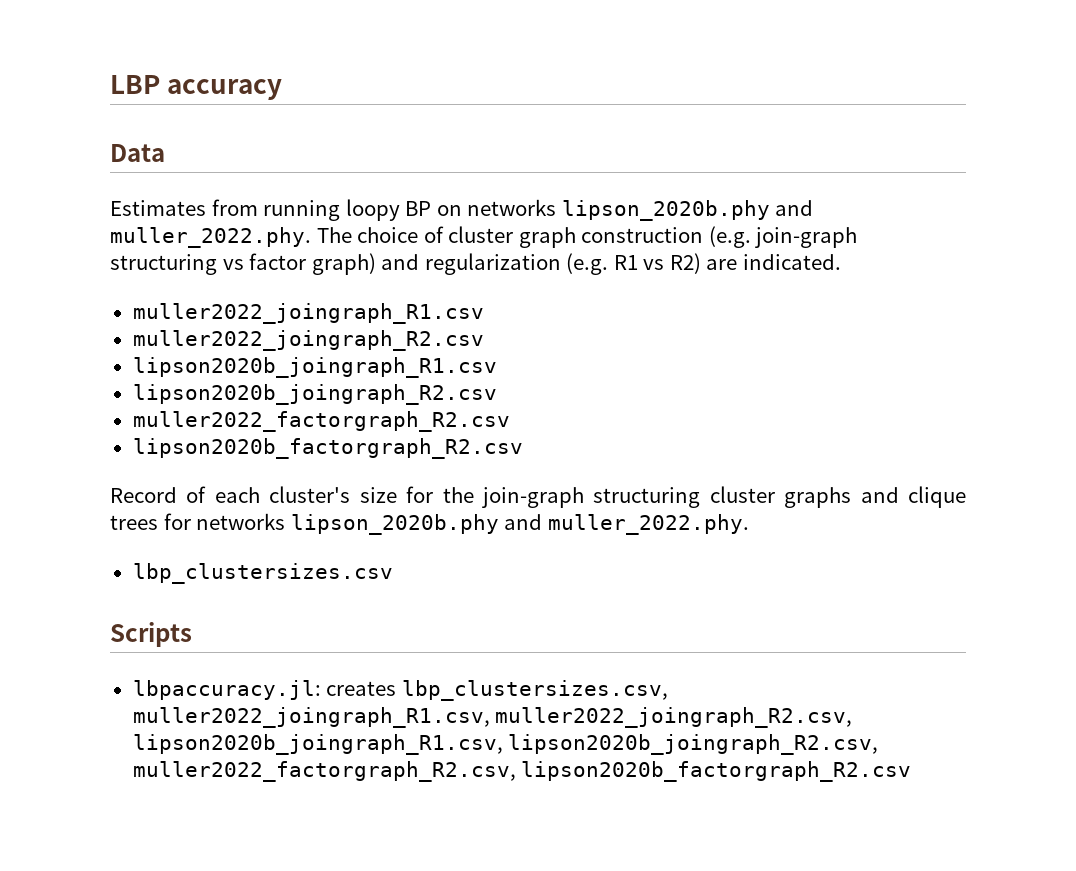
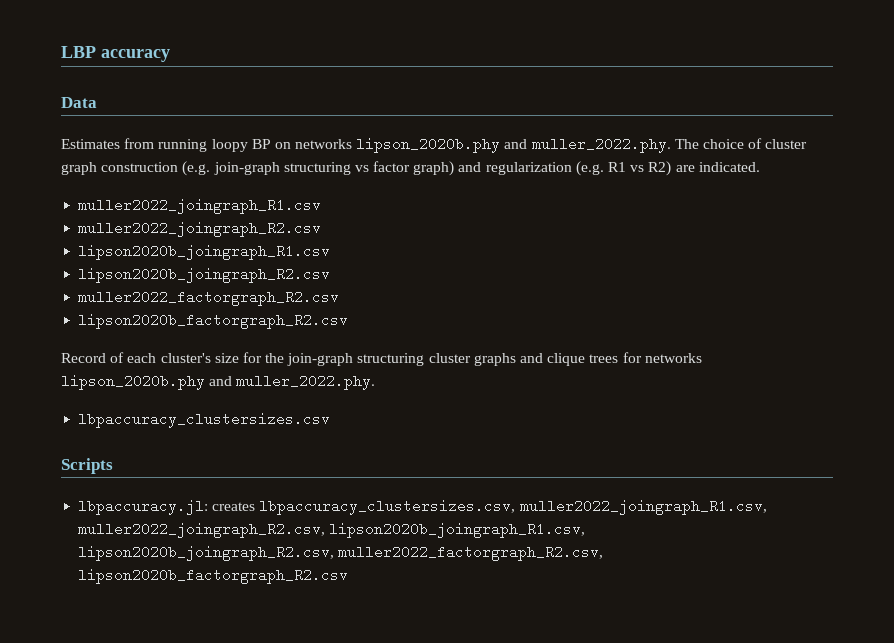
[132,563,393,584] lbp_clustersizes.csv -> [78,412,331,428] lbpaccuracy_clustersizes.csv
[401,680,668,701] lbp_clustersizes.csv, -> [259,499,516,515] lbpaccuracy_clustersizes.csv,

